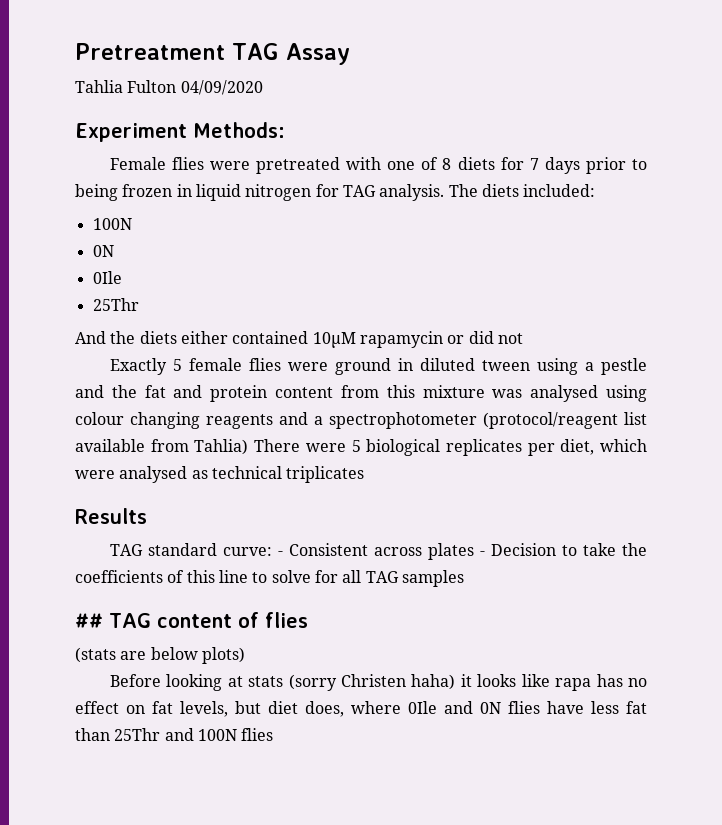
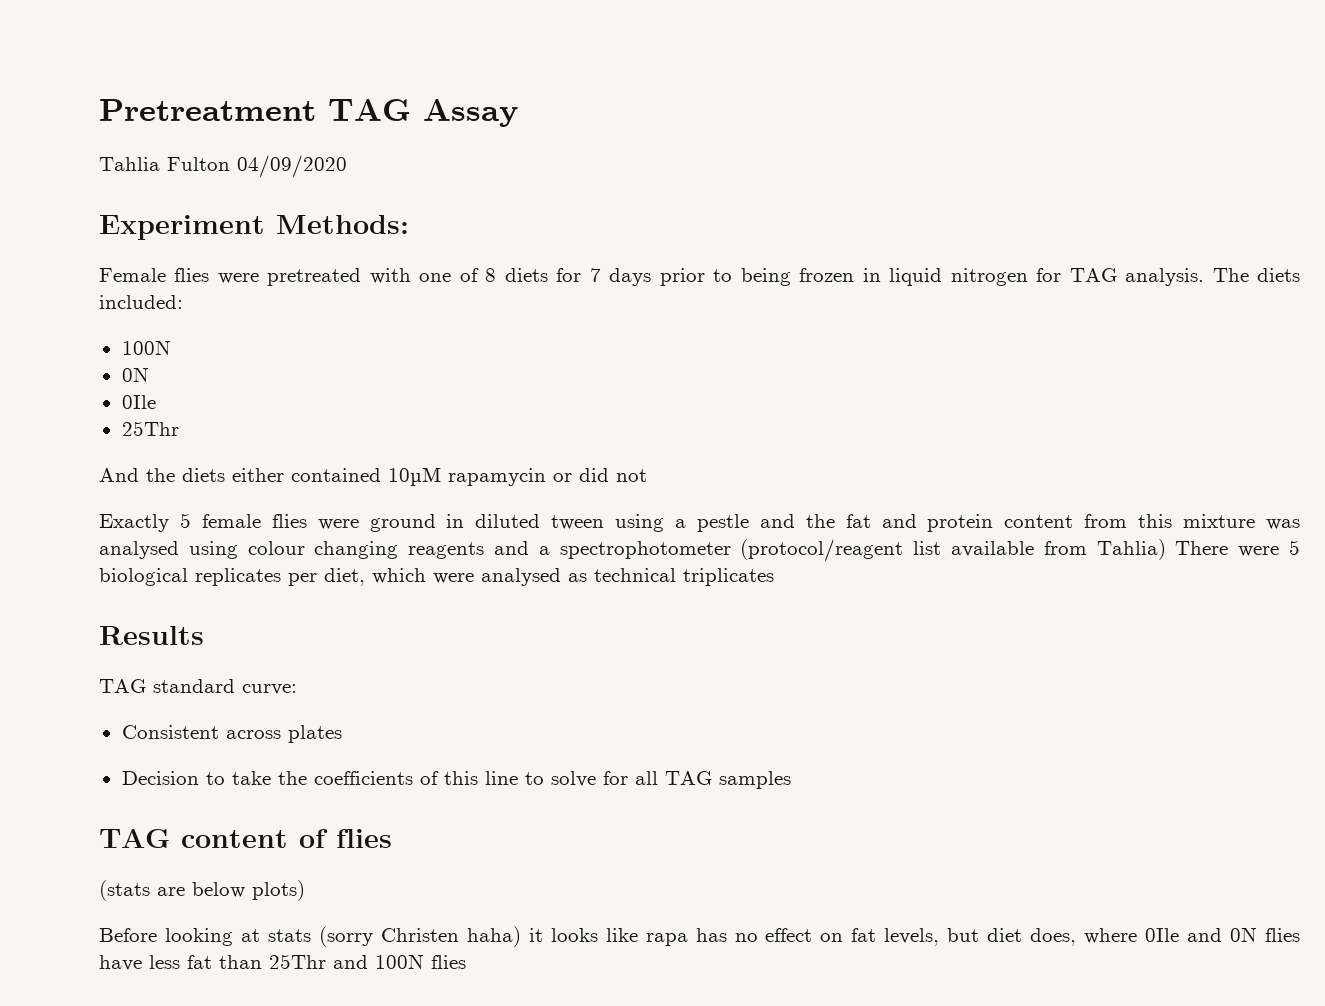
[277,551,283,556] - -> (297, 689) //
[479,551,485,556] - -> (342, 734) //
[75,613,103,628] ## -> (791, 780) none

